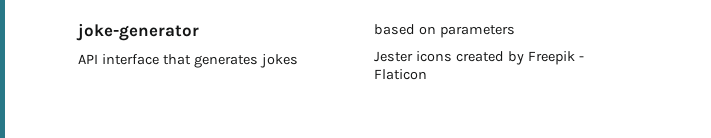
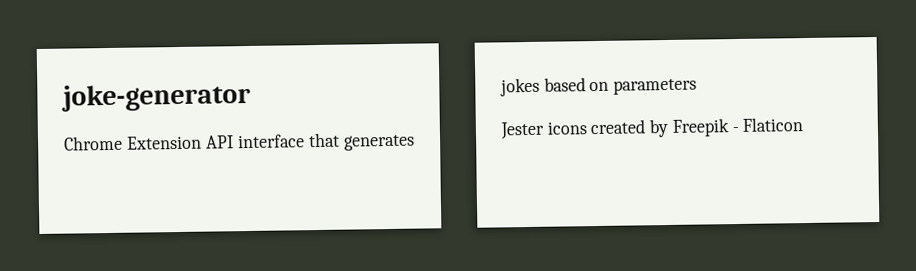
(199, 32) none -> [63,135,202,151] Chrome Extension

